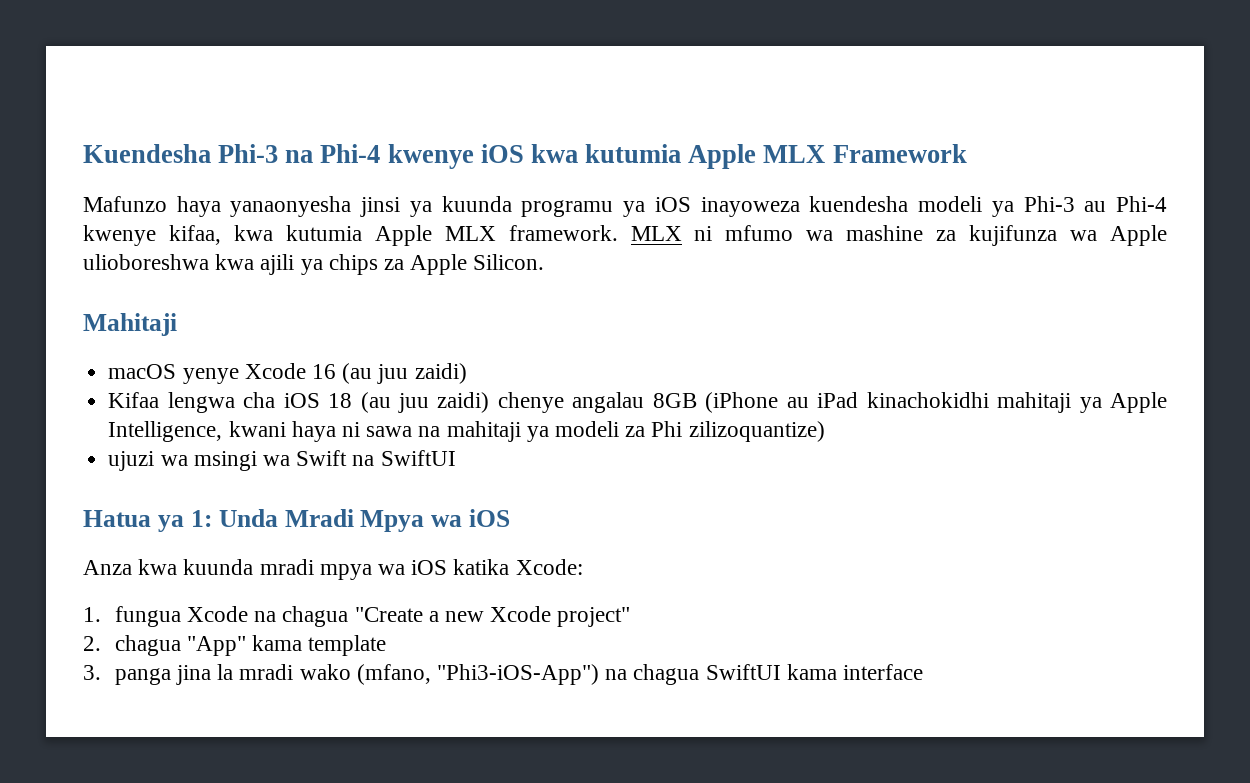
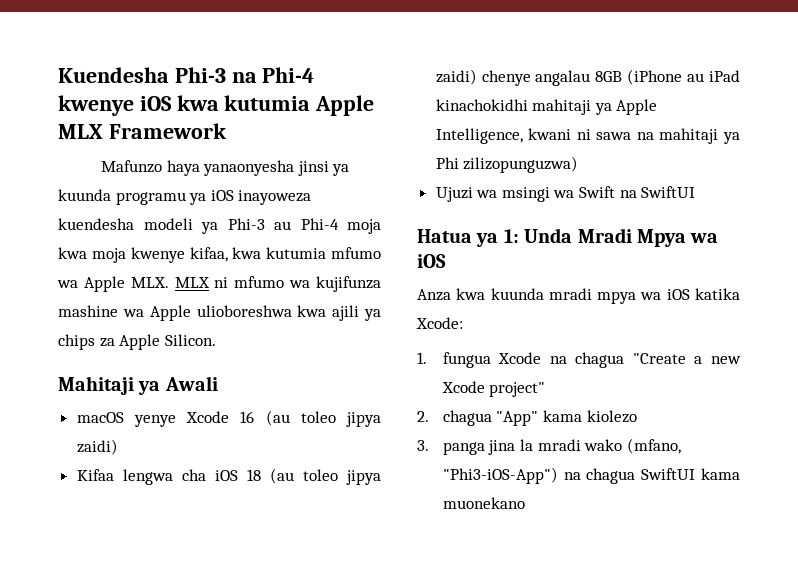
(1168, 204) none -> [347,219,381,234] [58,247,126,263] moja kwa moja
[374,225,618,246] Apple MLX framework. -> [331,247,381,259] [57,276,169,292] mfumo wa Apple MLX.
[846,225,1058,246] mashine za kujifunza -> [316,276,381,292] [58,305,118,317] kujifunza mashine
(177, 324) none -> [138,376,218,395] ya Awali
[377,364,409,384] juu -> [300,411,381,427] toleo jipya
[398,393,430,413] juu -> [302,469,381,485] toleo jipya
[291,421,336,442] haya -> (572, 134) none
[554,421,825,442] [108,451,155,471] modeli za Phi zilizoquantize) // ujuzi -> [435,156,579,173] [435,187,473,202] Phi zilizopunguzwa) // Ujuzi
[308,635,387,656] template -> [586,410,637,423] kiolezo
[842,664,923,680] interface -> [442,497,525,509] muonekano

